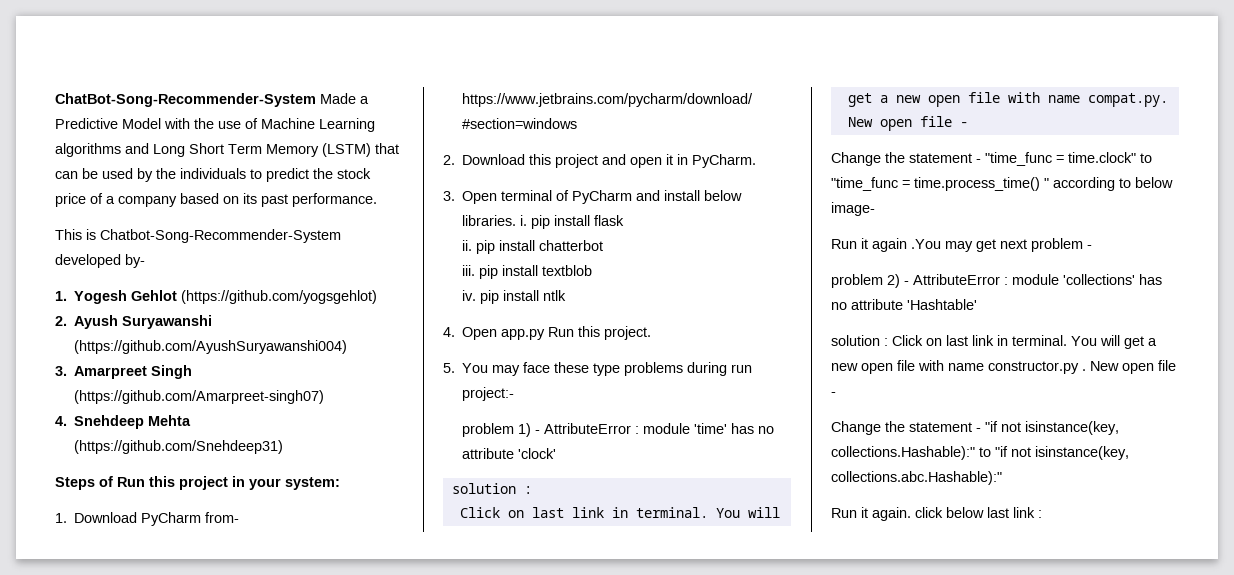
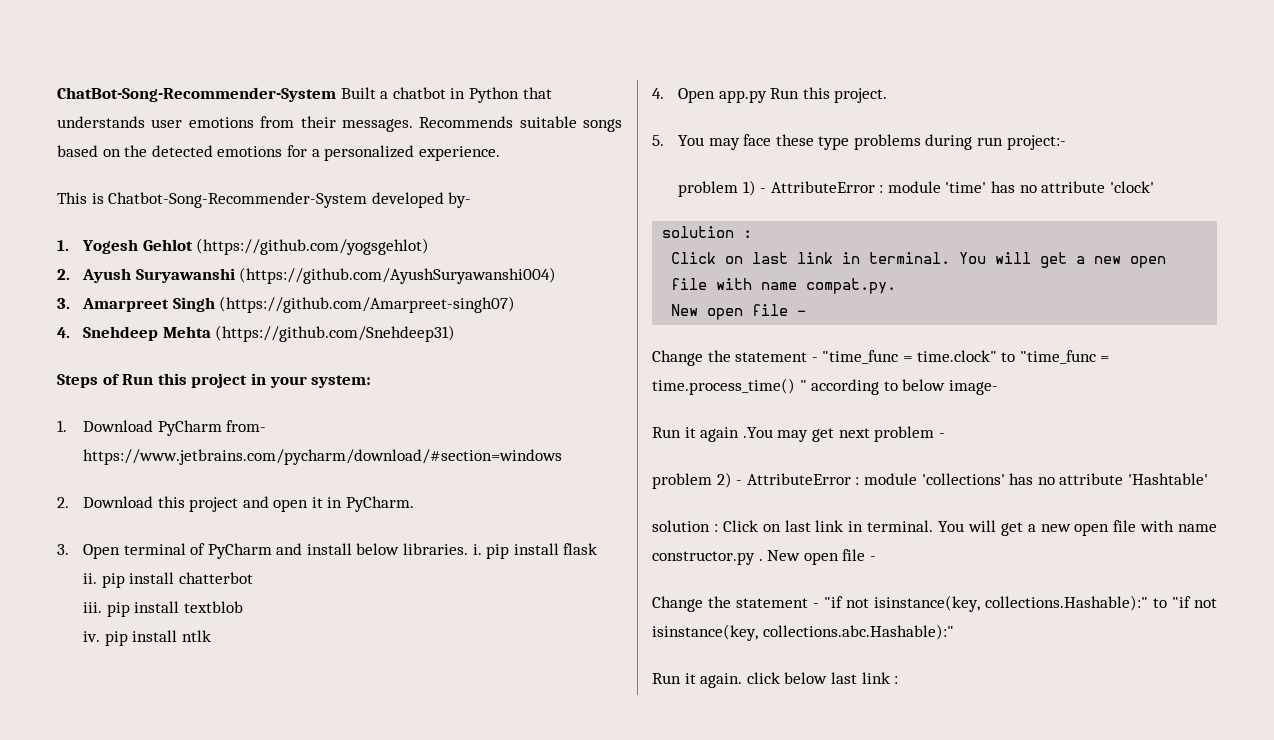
[320,93,369,104] [55,118,375,132] [55,143,399,157] [55,168,371,182] [55,193,377,207] Made a Predictive Model with the use of Machine Learning algorithms and Long Short Term Memory (LSTM) that can be used by the individuals to predict the stock price of a company based on its past performance. -> [340,87,552,103] [57,116,622,132] [57,145,500,161] Built a chatbot in Python that understands user emotions from their messages. Recommends suitable songs based on the detected emotions for a personalized experience.

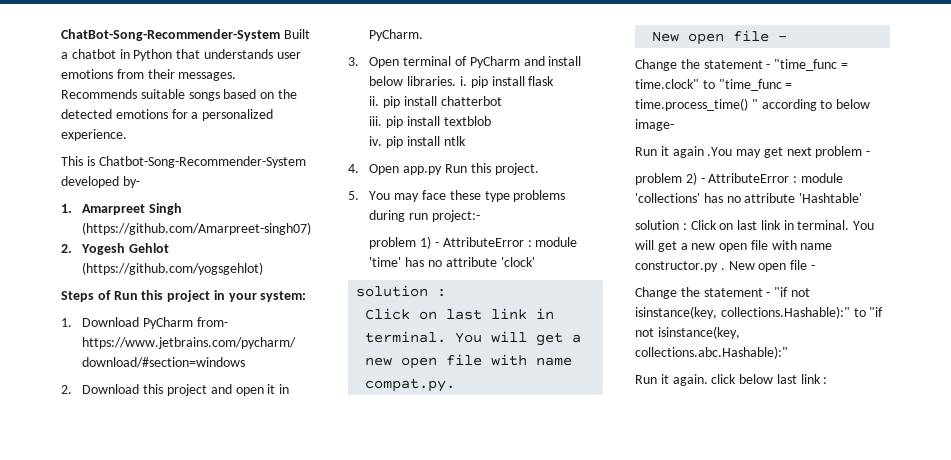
[81,238,430,255] [57,267,557,284] [57,298,70,309] Yogesh Gehlot (https://github.com/yogsgehlot) // 2. Ayush Suryawanshi (https://github.com/AyushSuryawanshi004) // 3. -> (72, 208) none
[57,325,456,342] 4. Snehdeep Mehta (https://github.com/Snehdeep31) -> [61,243,170,255] [82,262,264,275] 2. Yogesh Gehlot (https://github.com/yogsgehlot)

